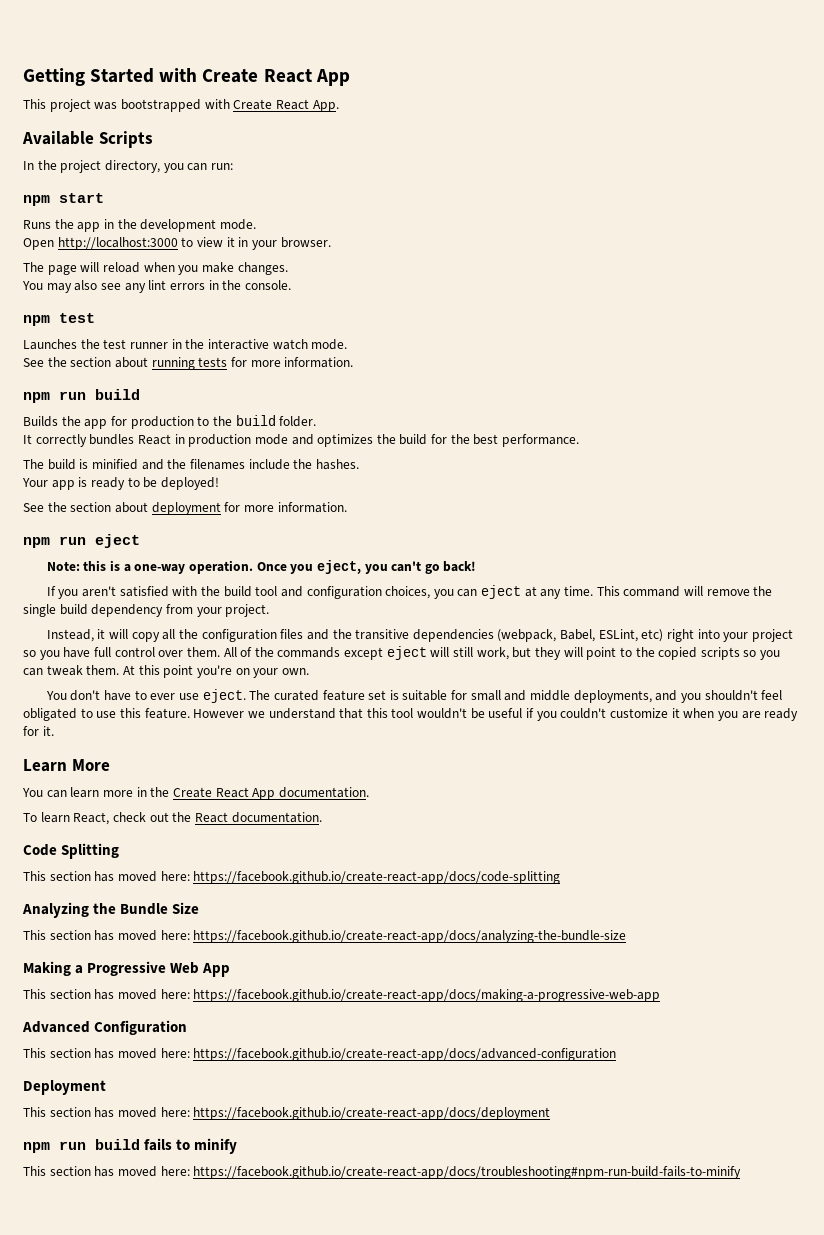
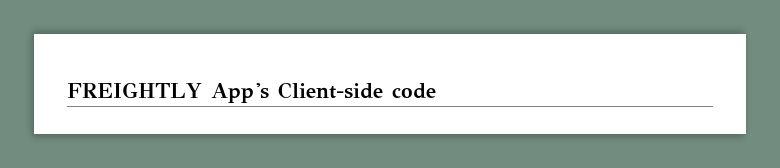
[23,68,350,86] [23,99,339,112] [22,131,153,148] [23,160,233,173] [23,193,104,206] [23,219,256,232] [23,237,331,250] [23,262,288,275] [22,280,291,293] [23,313,95,326] [23,339,348,350] [23,357,354,370] [23,389,140,403] [23,415,317,429] [23,434,580,447] [23,459,359,470] [22,477,219,490] [23,502,347,515] [23,534,140,548] [46,560,477,574] [46,585,773,599] [23,604,270,617] [46,629,793,642] [23,646,781,660] [23,665,309,678] [45,689,783,703] [23,708,799,721] [23,726,54,736] [23,759,110,772] [22,787,369,800] [23,812,322,825] [23,843,120,859] [23,871,561,884] [22,902,200,918] [23,930,627,943] [23,961,231,977] [23,989,661,1002] [22,1020,188,1035] [23,1048,617,1061] [23,1080,106,1095] [23,1107,551,1120] [23,1138,238,1154] [23,1166,742,1179] Getting Started with Create React App // This project was bootstrapped with Create React App. // Available Scripts // In the project directory, you can run: // npm start // Runs the app in the development mode. // Open http://localhost:3000 to view it in your browser. // The page will reload when you make changes. // You may also see any lint errors in the console. // npm test // Launches the test runner in the interactive watch mode. // See the section about running tests for more information. // npm run build // Builds the app for production to the build folder. // It correctly bundles React in production mode and optimizes the build for the best performance. // The build is minified and the filenames include the hashes. // Your app is ready to be deployed! // See the section about deployment for more information. // npm run eject // Note: this is a one-way operation. Once you eject, you can't go back! // If you aren't satisfied with the build tool and configuration choices, you can eject at any time. This command will remove the single build dependency from your project. // Instead, it will copy all the configuration files and the transitive dependencies (webpack, Babel, ESLint, etc) right into your project so you have full control over them. All of the commands except eject will still work, but they will point to the copied scripts so you can tweak them. At this point you're on your own. // You don't have to ever use eject. The curated feature set is suitable for small and middle deployments, and you shouldn't feel obligated to use this feature. However we understand that this tool wouldn't be useful if you couldn't customize it when you are ready for it. // Learn More // You can learn more in the Create React App documentation. // To learn React, check out the React documentation. // Code Splitting // This section has moved here: https://facebook.github.io/create-react-app/docs/code-splitting // Analyzing the Bundle Size // This section has moved here: https://facebook.github.io/create-react-app/docs/analyzing-the-bundle-size // Making a Progressive Web App // This section has moved here: https://facebook.github.io/create-react-app/docs/making-a-progressive-web-app // Advanced Configuration // This section has moved here: https://facebook.github.io/create-react-app/docs/advanced-configuration // Deployment // This section has moved here: https://facebook.github.io/create-react-app/docs/deployment // npm run build fails to minify // This section has moved here: https://facebook.github.io/create-react-app/docs/troubleshooting#npm-run-build-fails-to-minify -> [67,82,436,103] FREIGHTLY App's Client-side code

